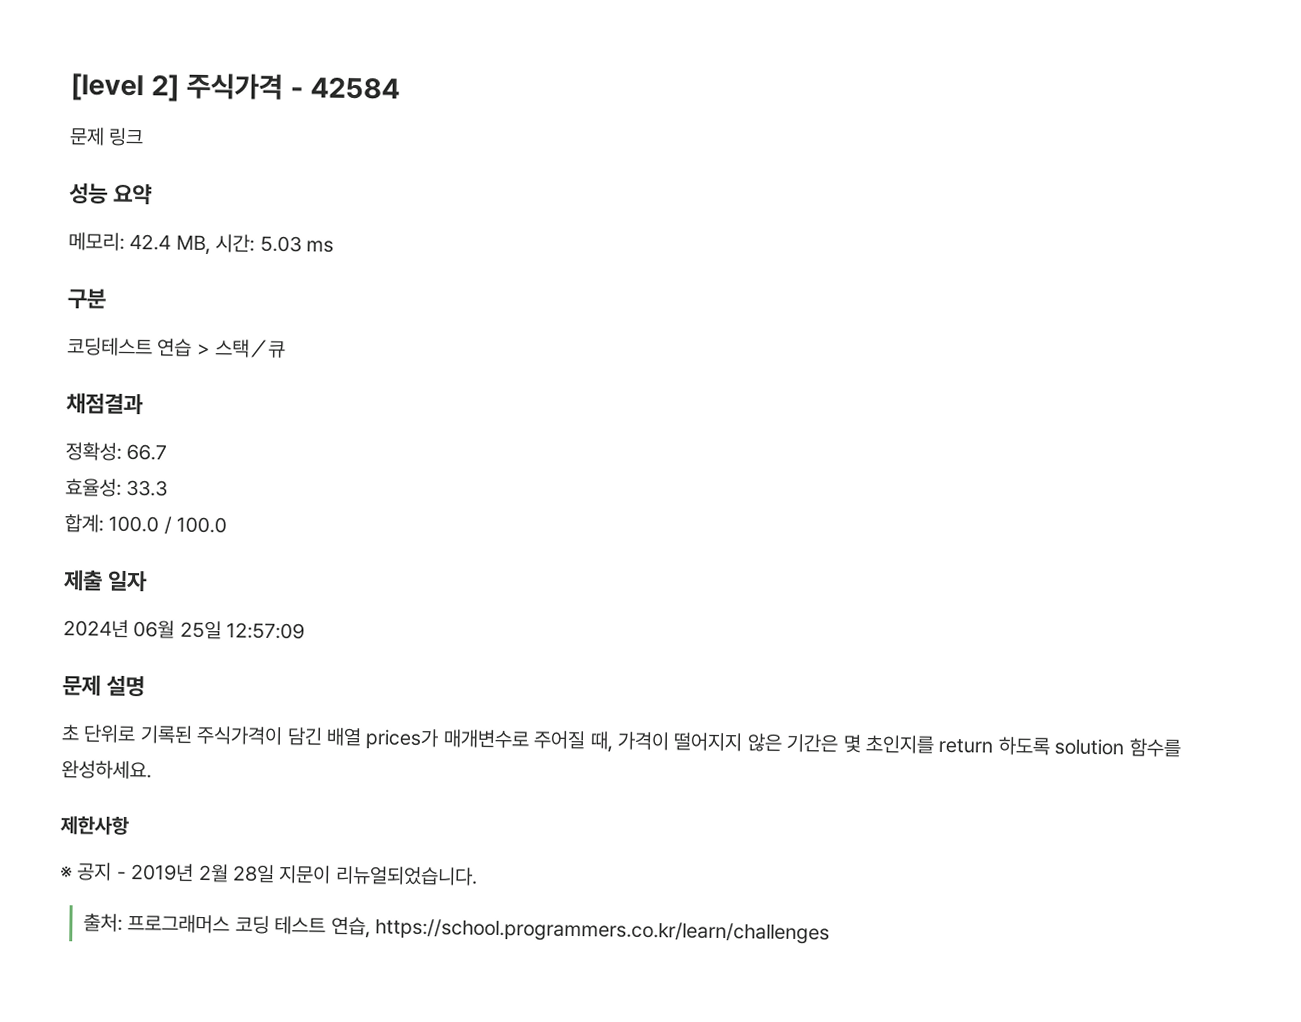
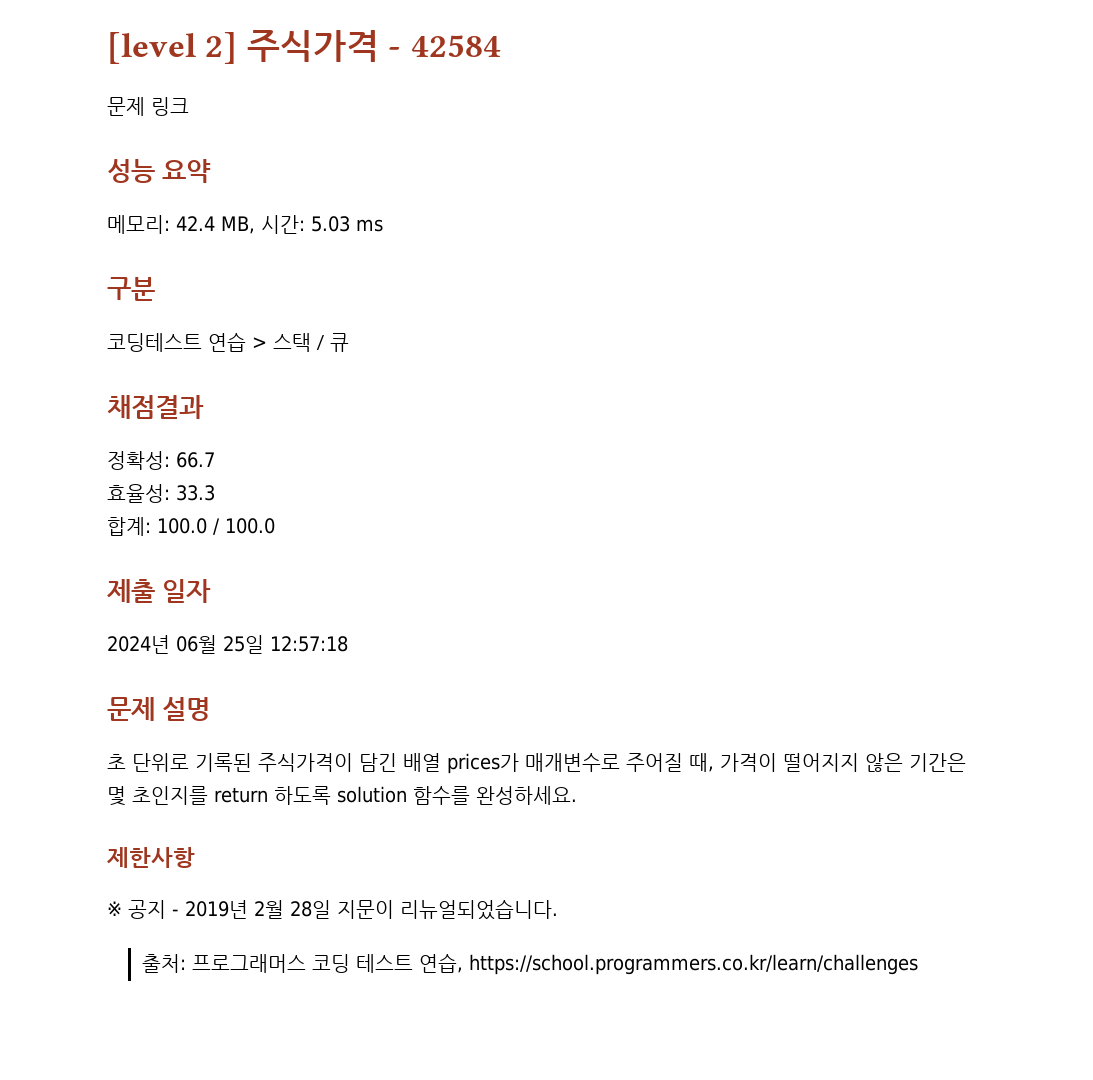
[226,622,306,640] 12:57:09 -> [270,636,348,652] 12:57:18

